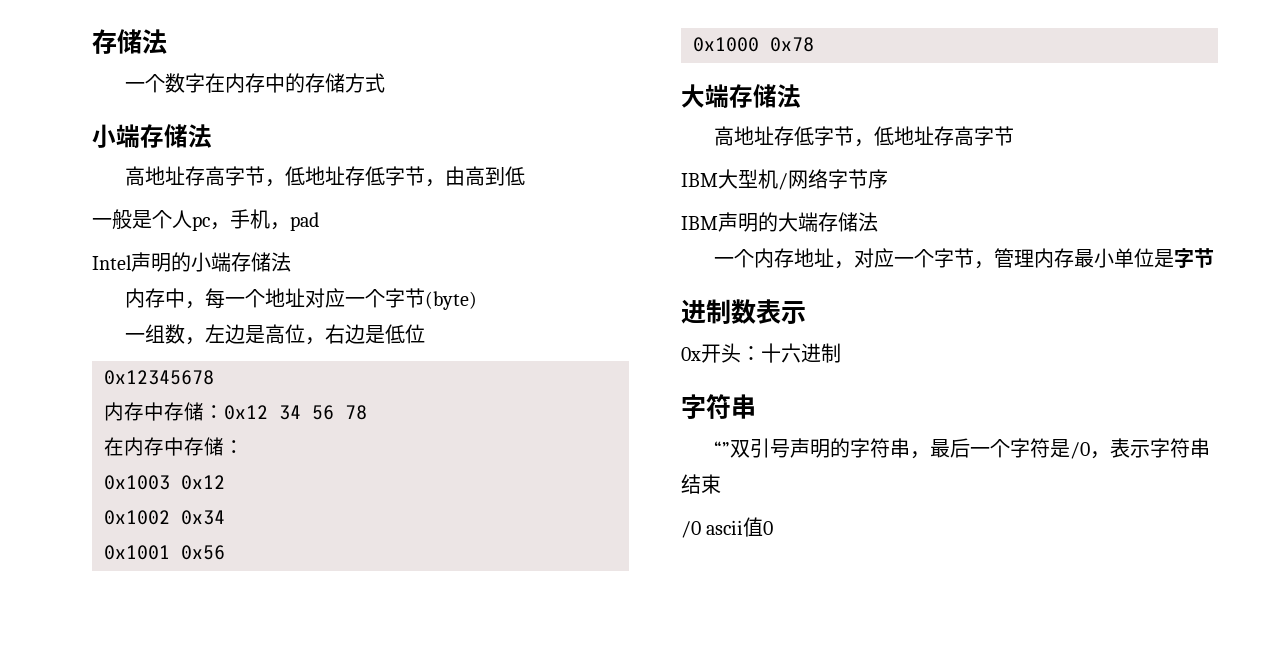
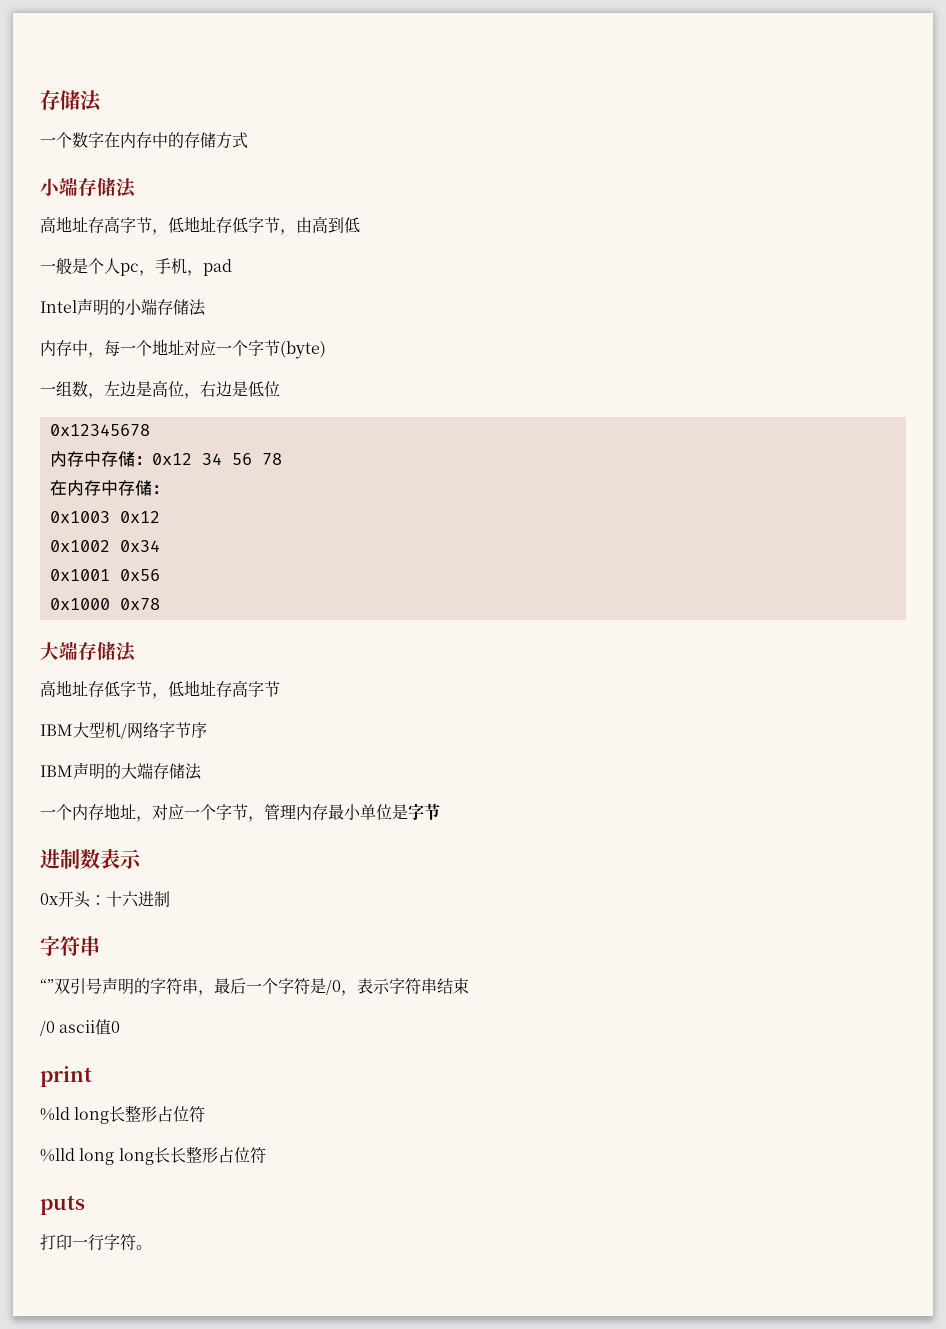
(774, 528) none -> [40,1066,92,1087] [40,1105,206,1124] [40,1146,266,1165] [40,1195,85,1215] [40,1234,152,1251] // print // %ld long长整形占位符 // %lld long long长长整形占位符 // puts // 打印一行字符。

